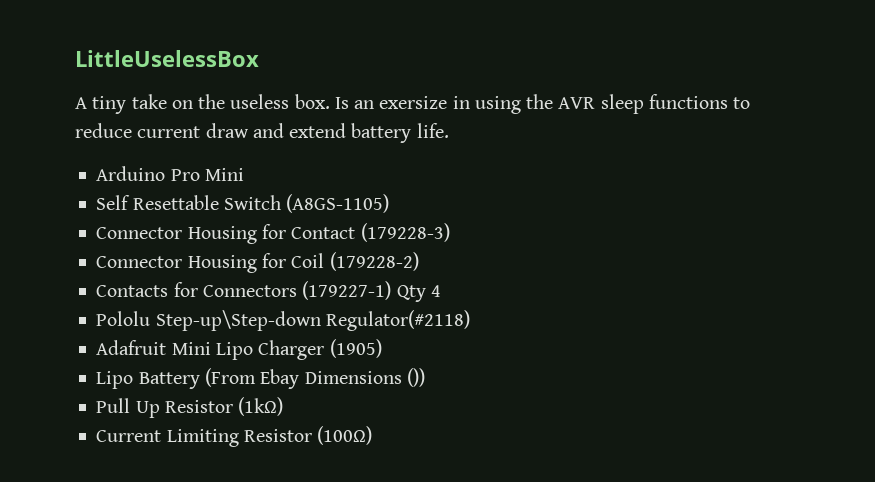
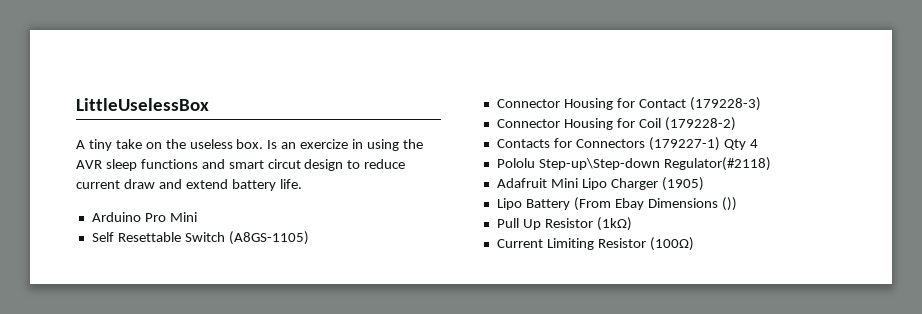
[379,96,448,109] exersize -> [300,139,349,149] exercize
(728, 101) none -> [201,159,344,171] and smart circut design

